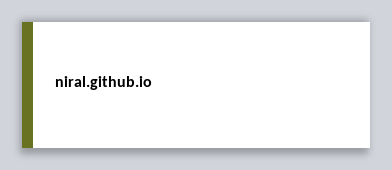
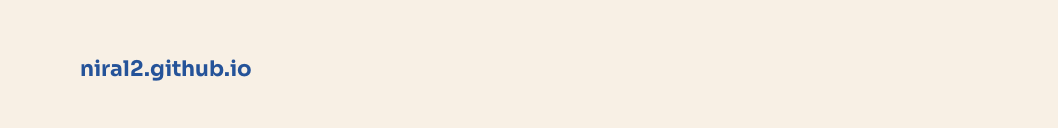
[55,76,152,90] niral.github.io -> [80,59,252,81] niral2.github.io

